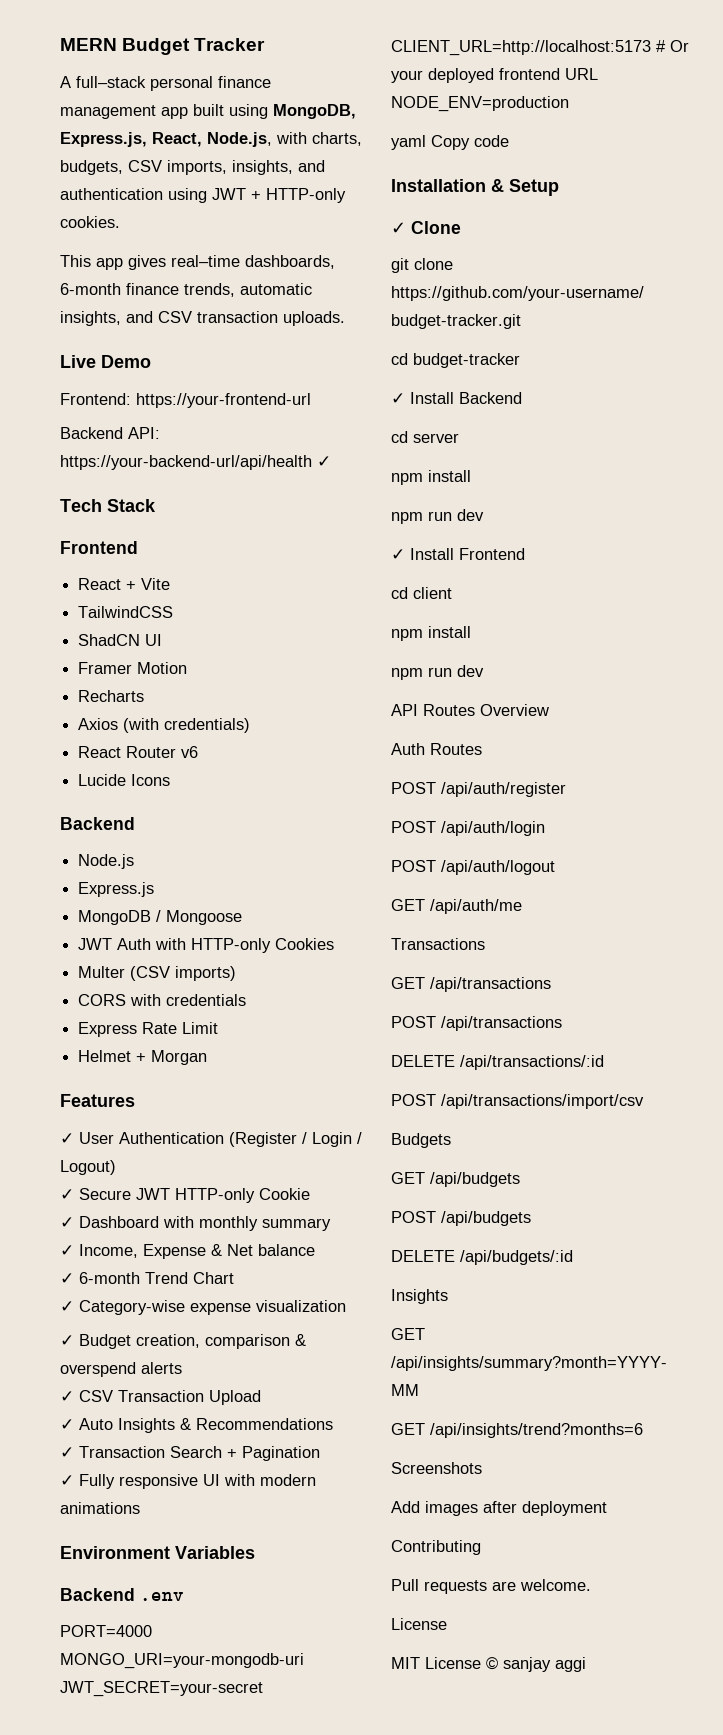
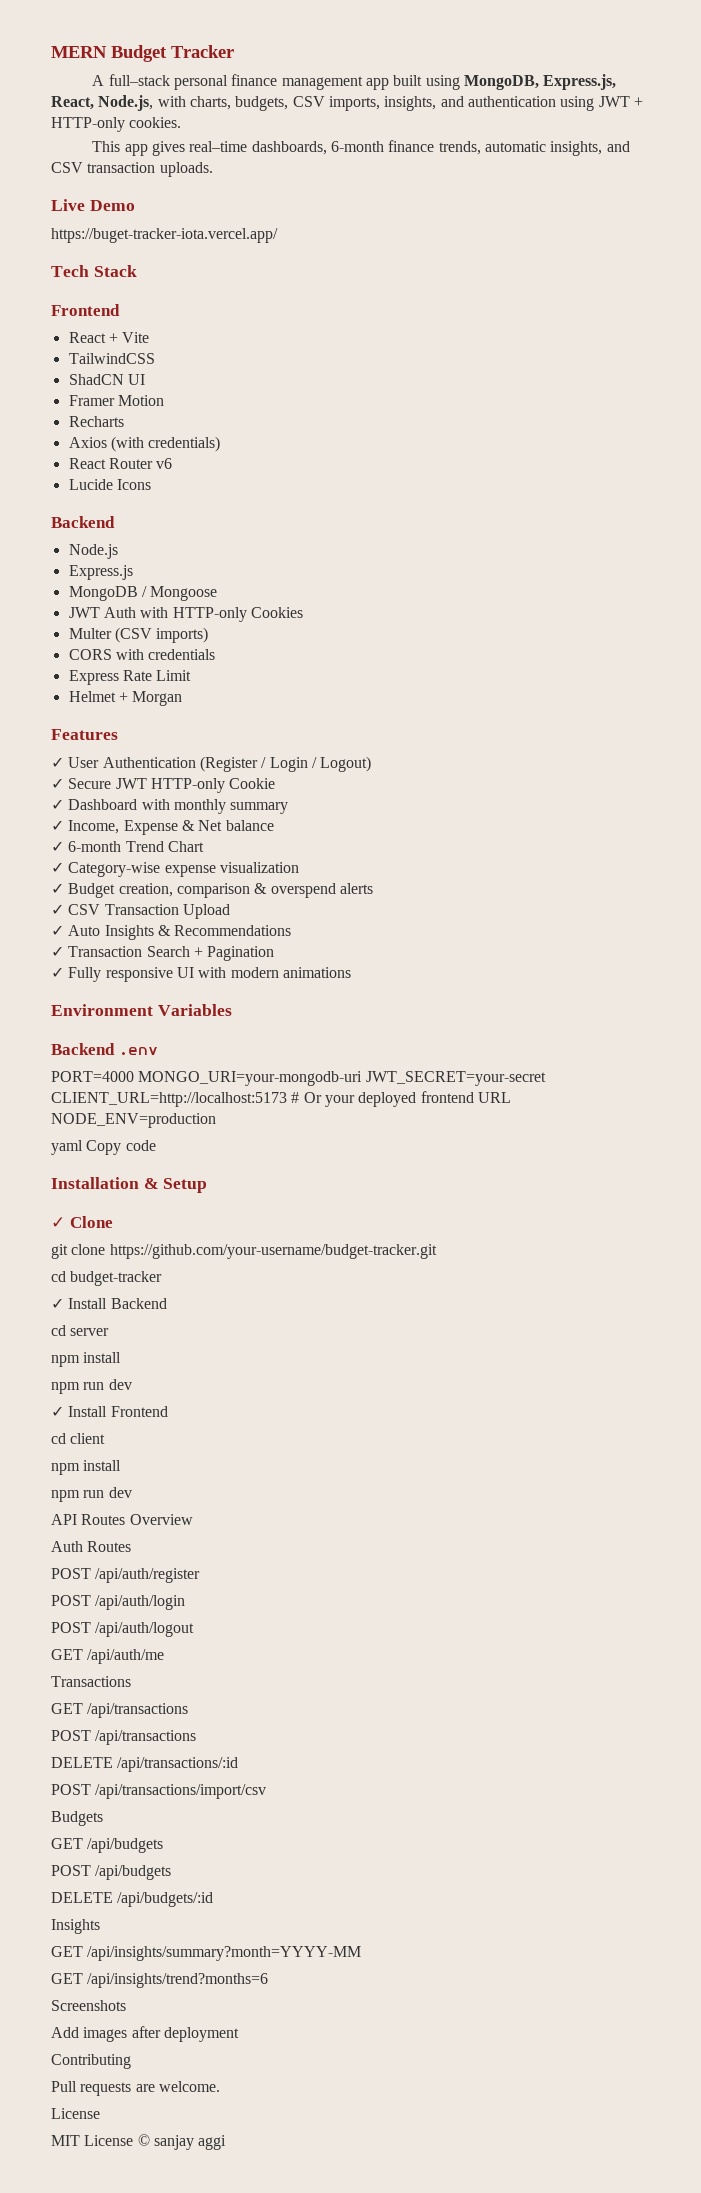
[60,393,311,408] [60,427,160,439] [60,455,331,470] Frontend: https://your-frontend-url // Backend API: https://your-backend-url/api/health ✓ -> [51,228,278,243] https://buget-tracker-iota.vercel.app/

